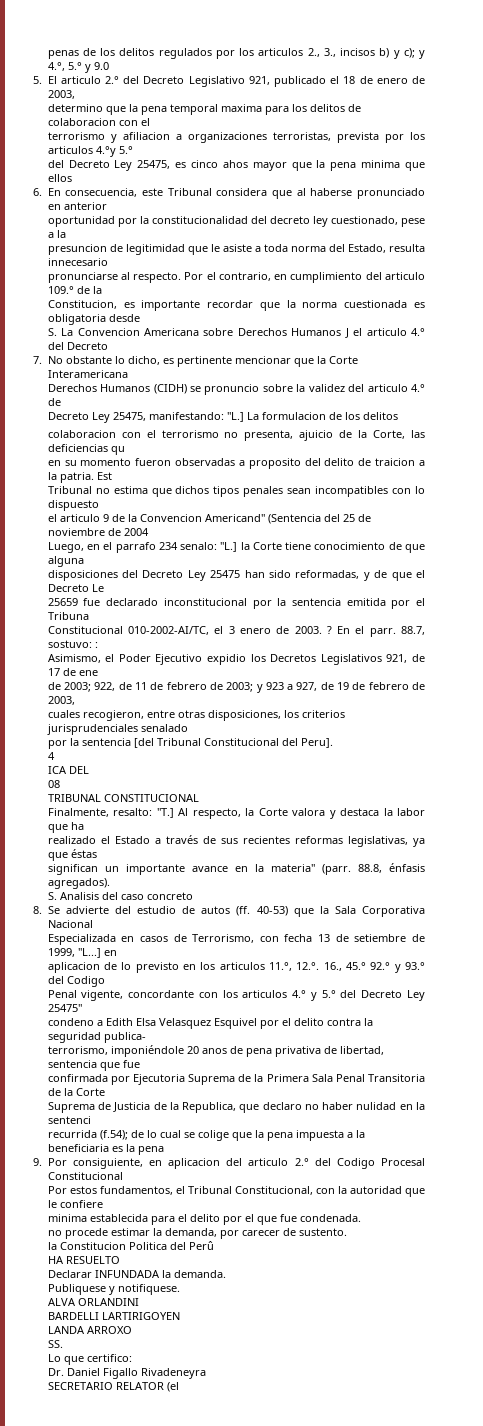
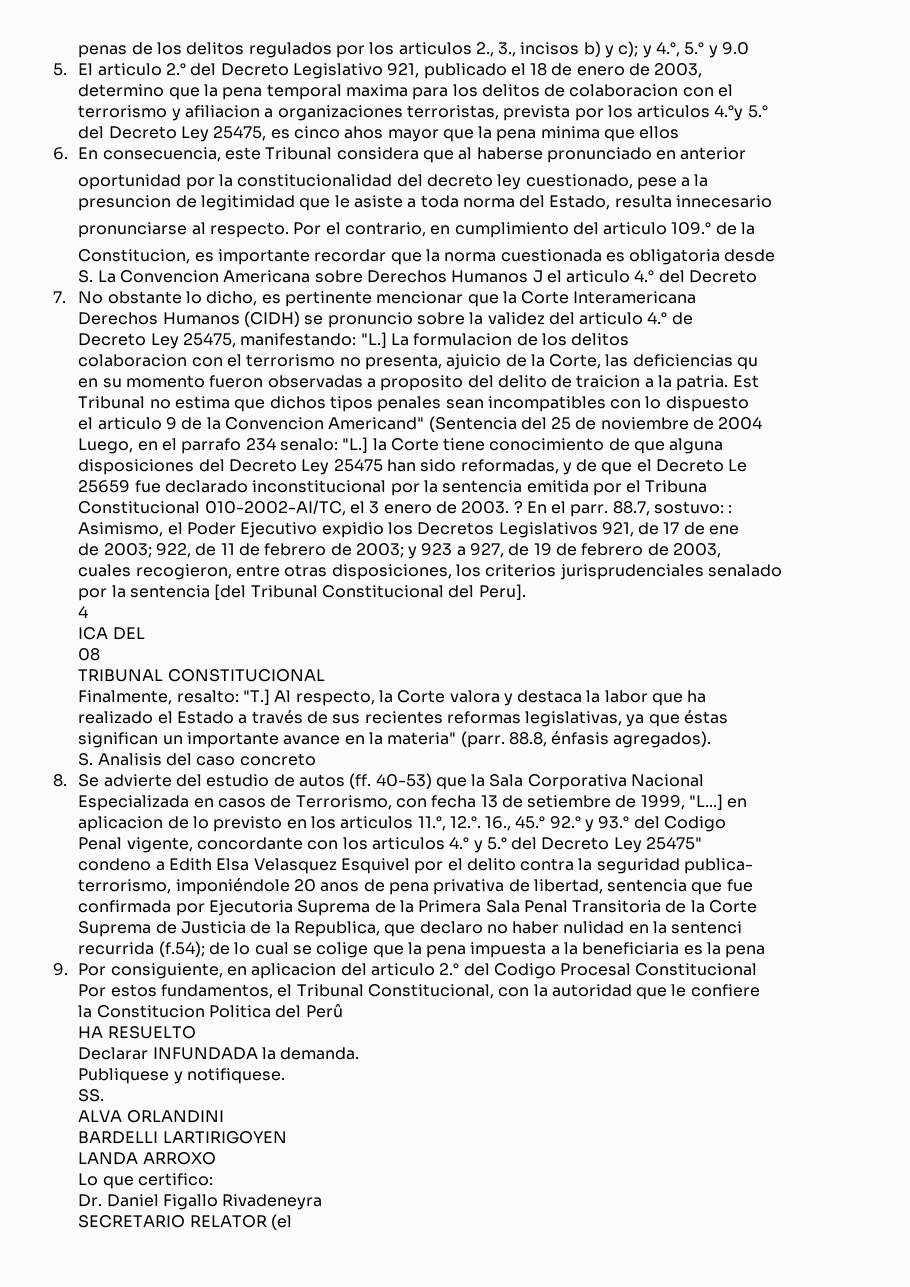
[47,1214,361,1225] [47,1228,347,1239] // minima establecida para el delito por el que fue condenada. // no procede estimar la demanda, por carecer de sustento. -> (760, 990) none
(180, 1289) none -> [78,1089,105,1102] // SS.
[47,1340,63,1348] // SS. -> (216, 1158) none

